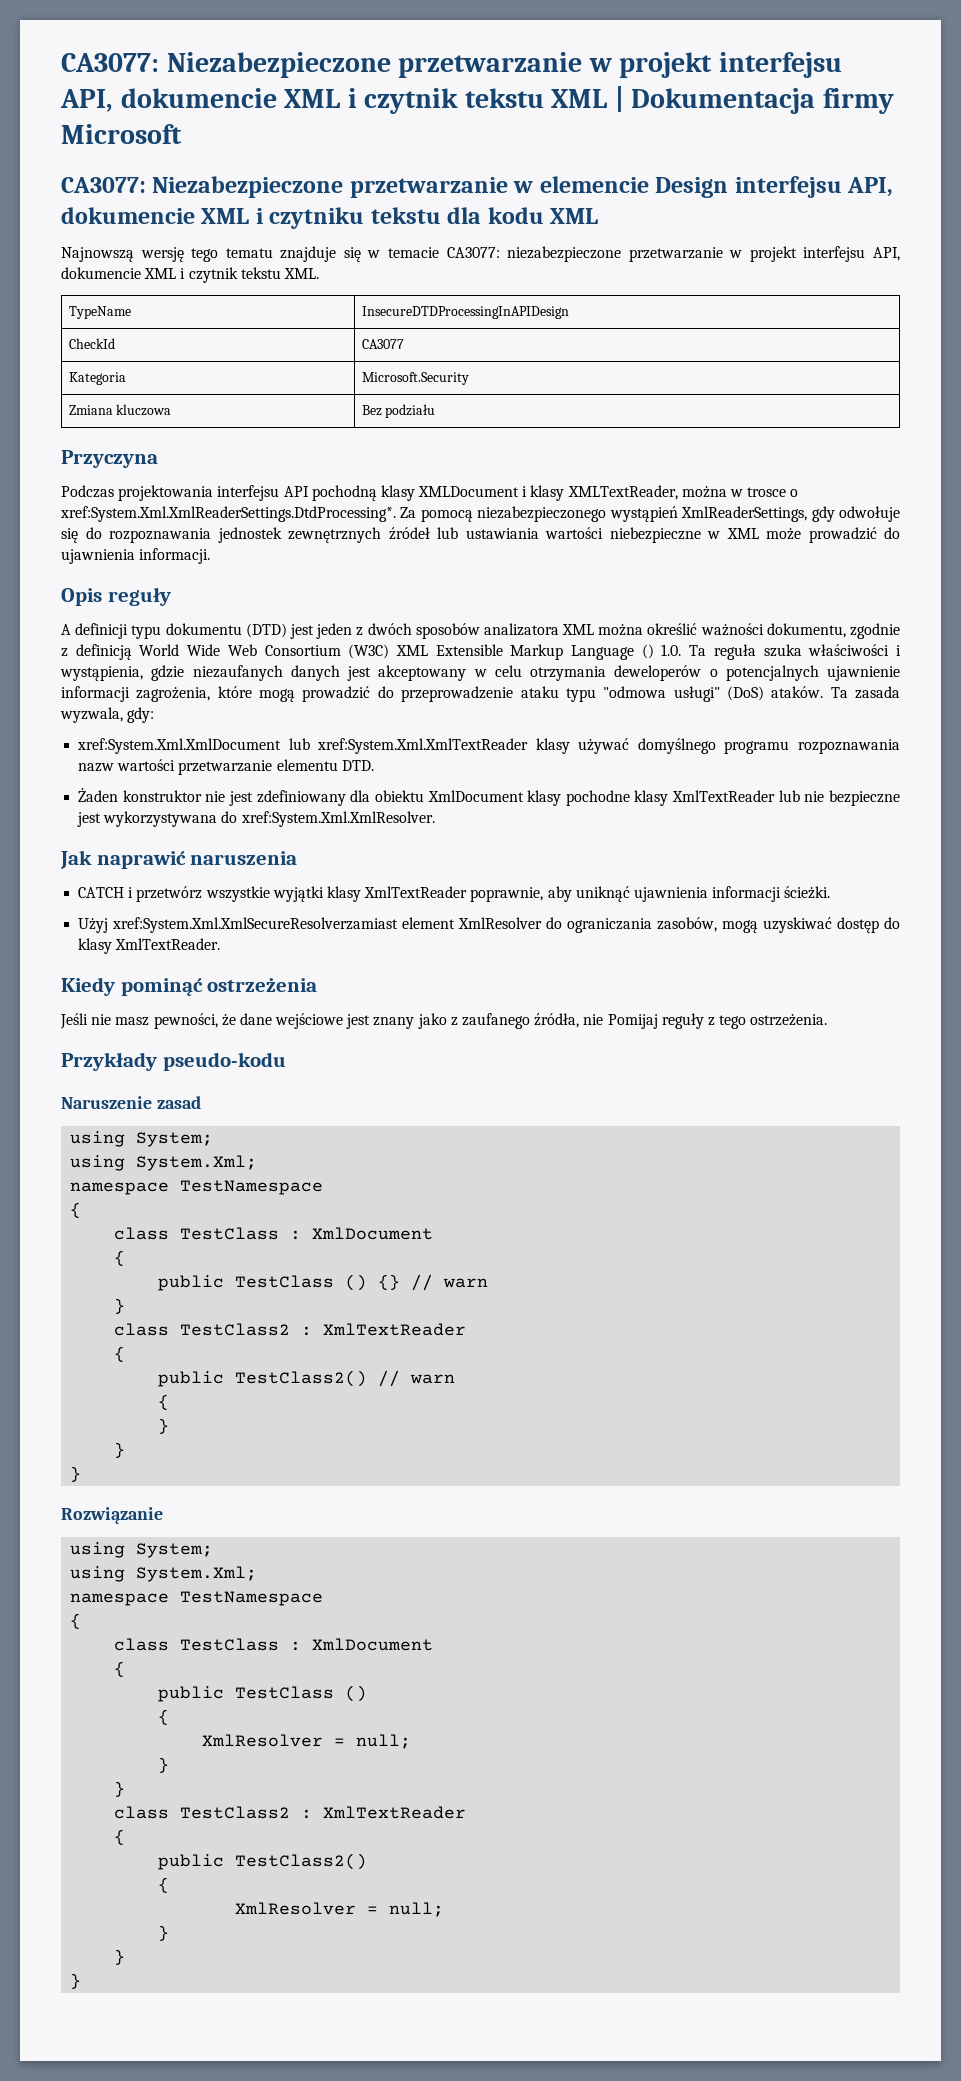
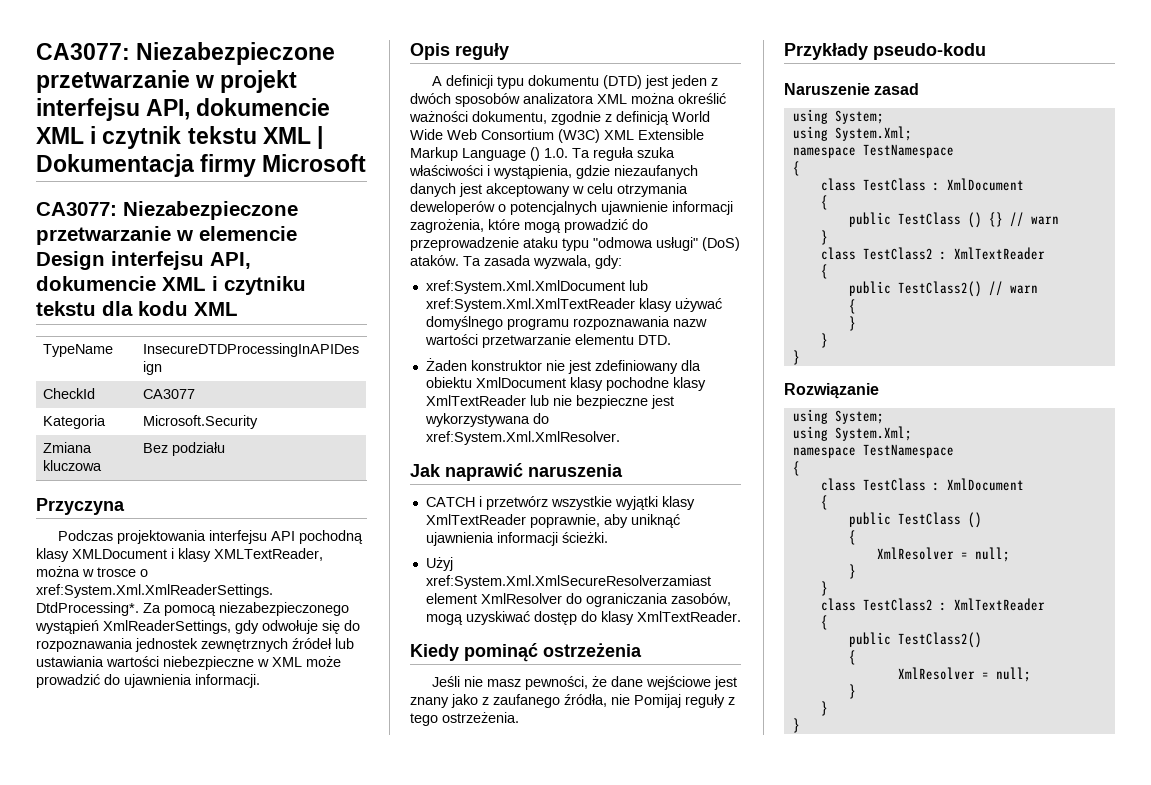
[61,246,900,262] [61,267,319,283] // Najnowszą wersję tego tematu znajduje się w temacie CA3077: niezabezpieczone przetwarzanie w projekt interfejsu API, dokumencie XML i czytnik tekstu XML. -> (238, 309) none

